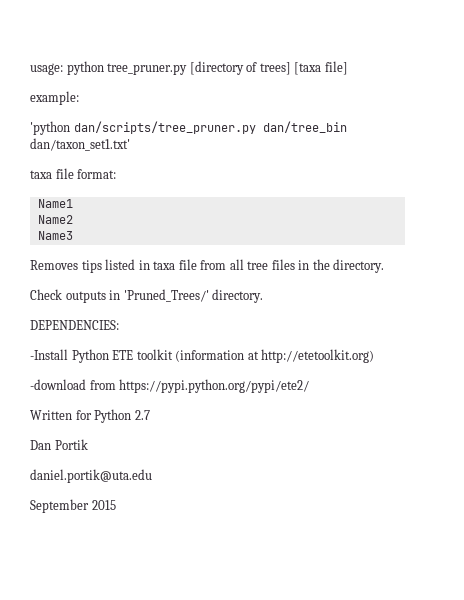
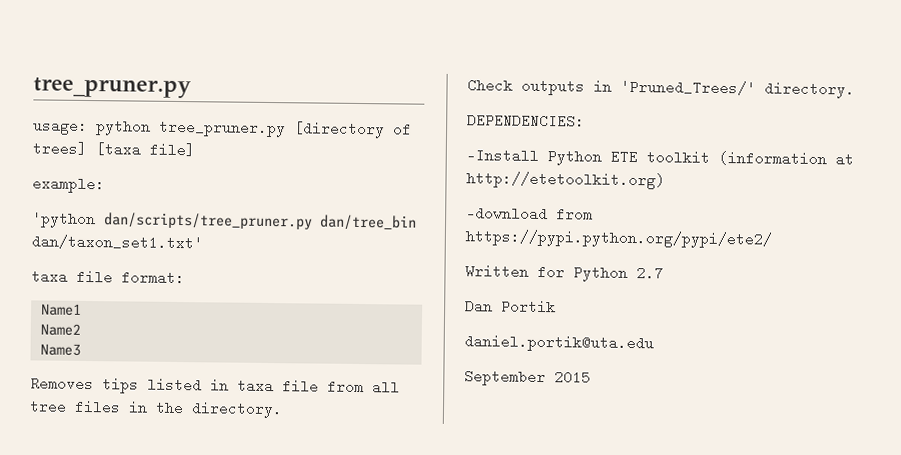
(30, 69) none -> [33,77,192,99] tree_pruner.py //

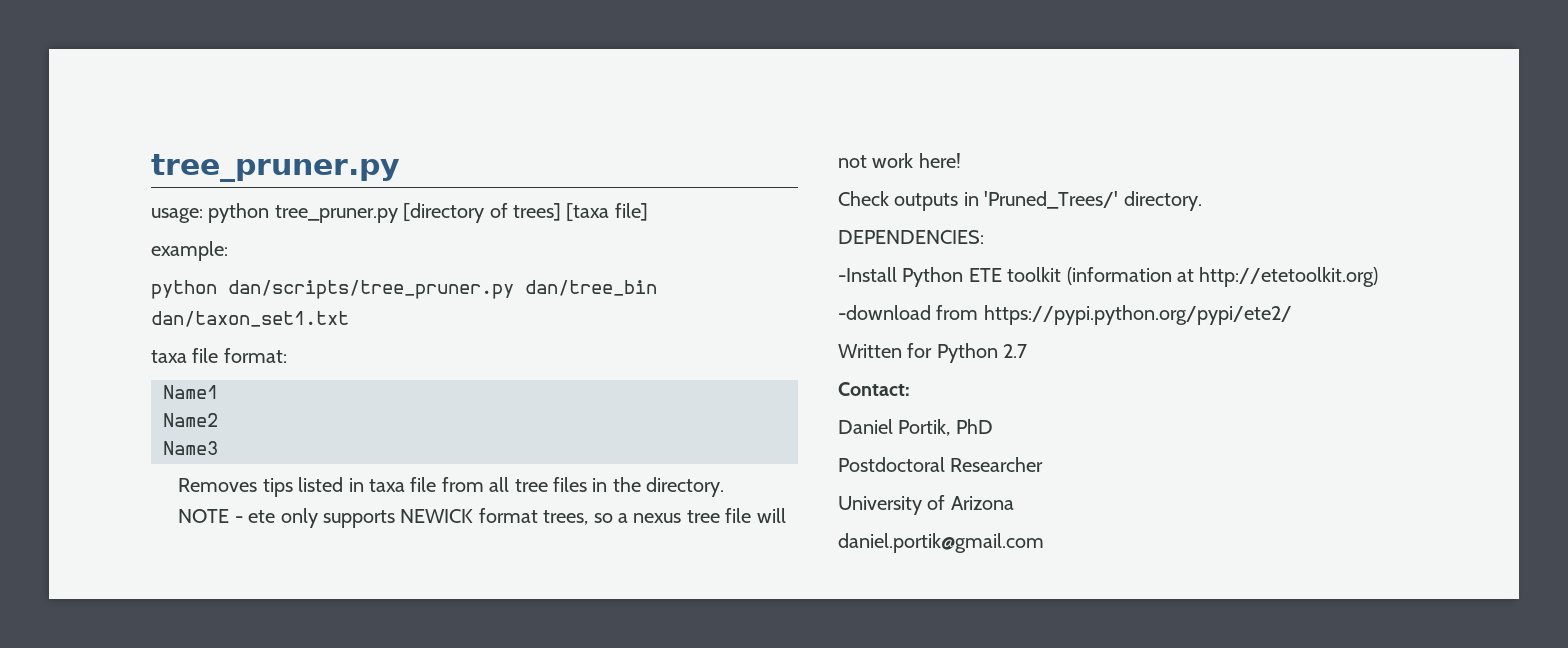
[31,211,96,229] 'python -> [151,280,217,299] python
[31,234,203,251] dan/taxon_set1.txt' -> [151,311,349,327] dan/taxon_set1.txt
(283, 410) none -> [178,508,786,528] [838,153,961,168] // NOTE - ete only supports NEWICK format trees, so a nexus tree file will not work here!
[465,299,556,315] [464,334,654,353] [464,369,591,387] Dan Portik // daniel.portik@uta.edu // September 2015 -> [838,382,910,396] [838,419,993,436] [838,457,1044,472] [838,495,1014,515] [838,533,1044,553] Contact: // Daniel Portik, PhD // Postdoctoral Researcher // University of Arizona // daniel.portik@gmail.com

